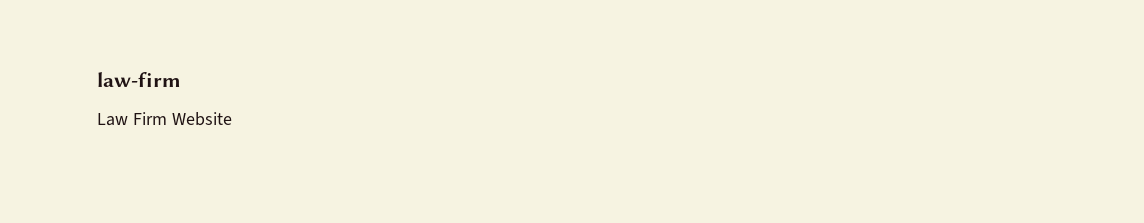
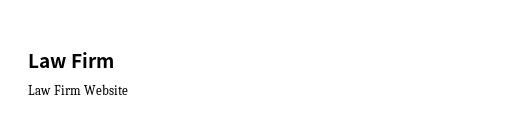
[97,72,181,87] law-firm -> [28,52,115,68] Law Firm

